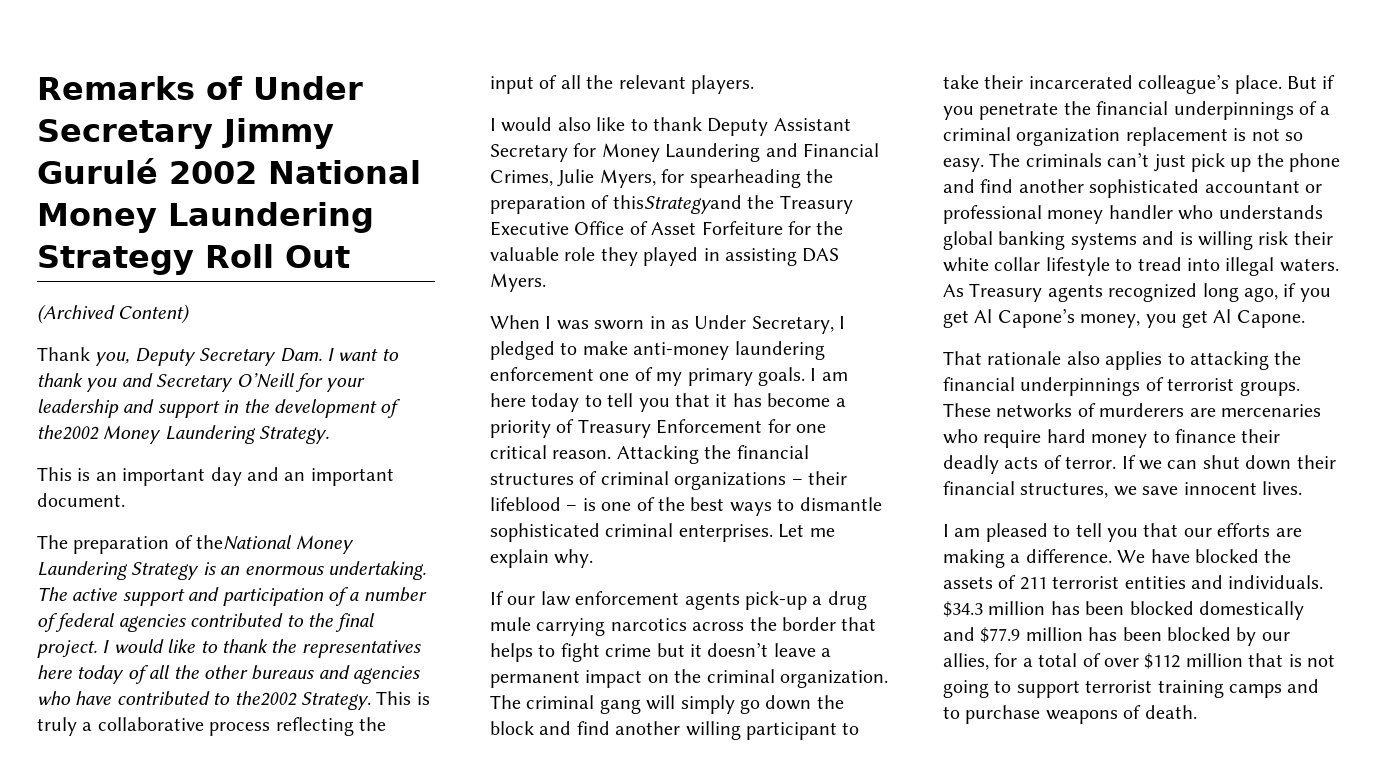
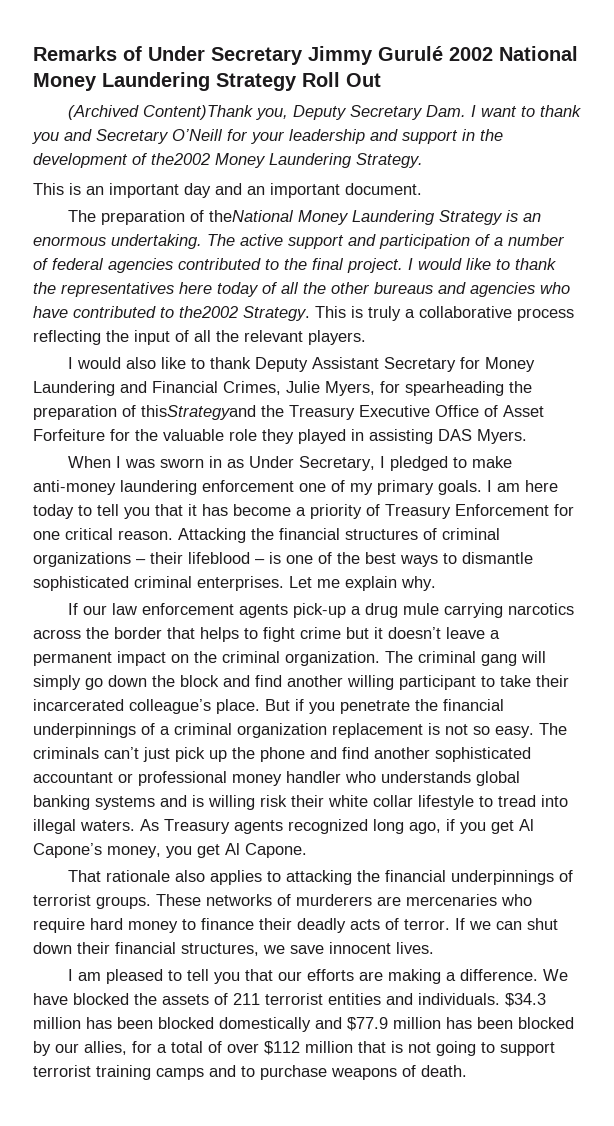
[118,304,191,324] [37,347,90,361] Content) // Thank -> [143,105,254,120] Content)Thank

